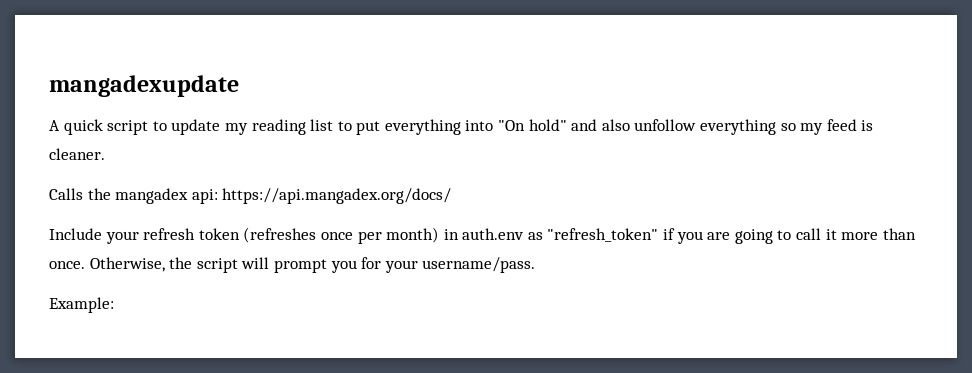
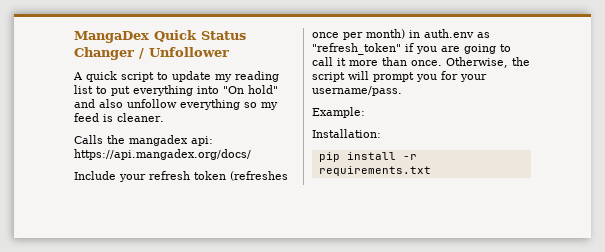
[49,75,239,97] mangadexupdate -> [74,30,246,43] [74,47,229,60] MangaDex Quick Status Changer / Unfollower
(114, 305) none -> [312,129,381,138] [318,152,417,162] [318,166,431,176] // Installation: // pip install -r requirements.txt

